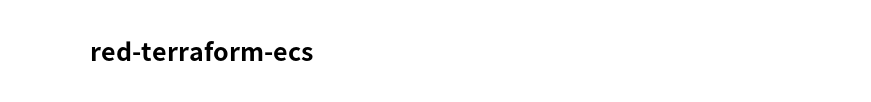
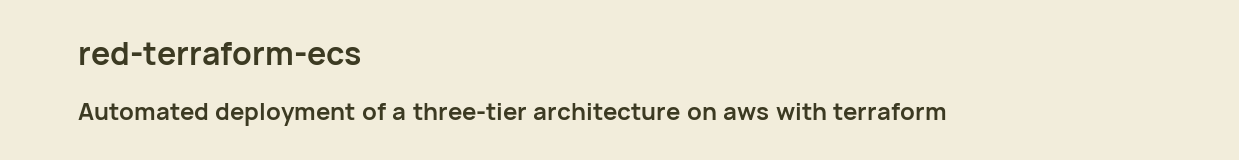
(313, 51) none -> [78,103,948,126] // Automated deployment of a three-tier architecture on aws with terraform

